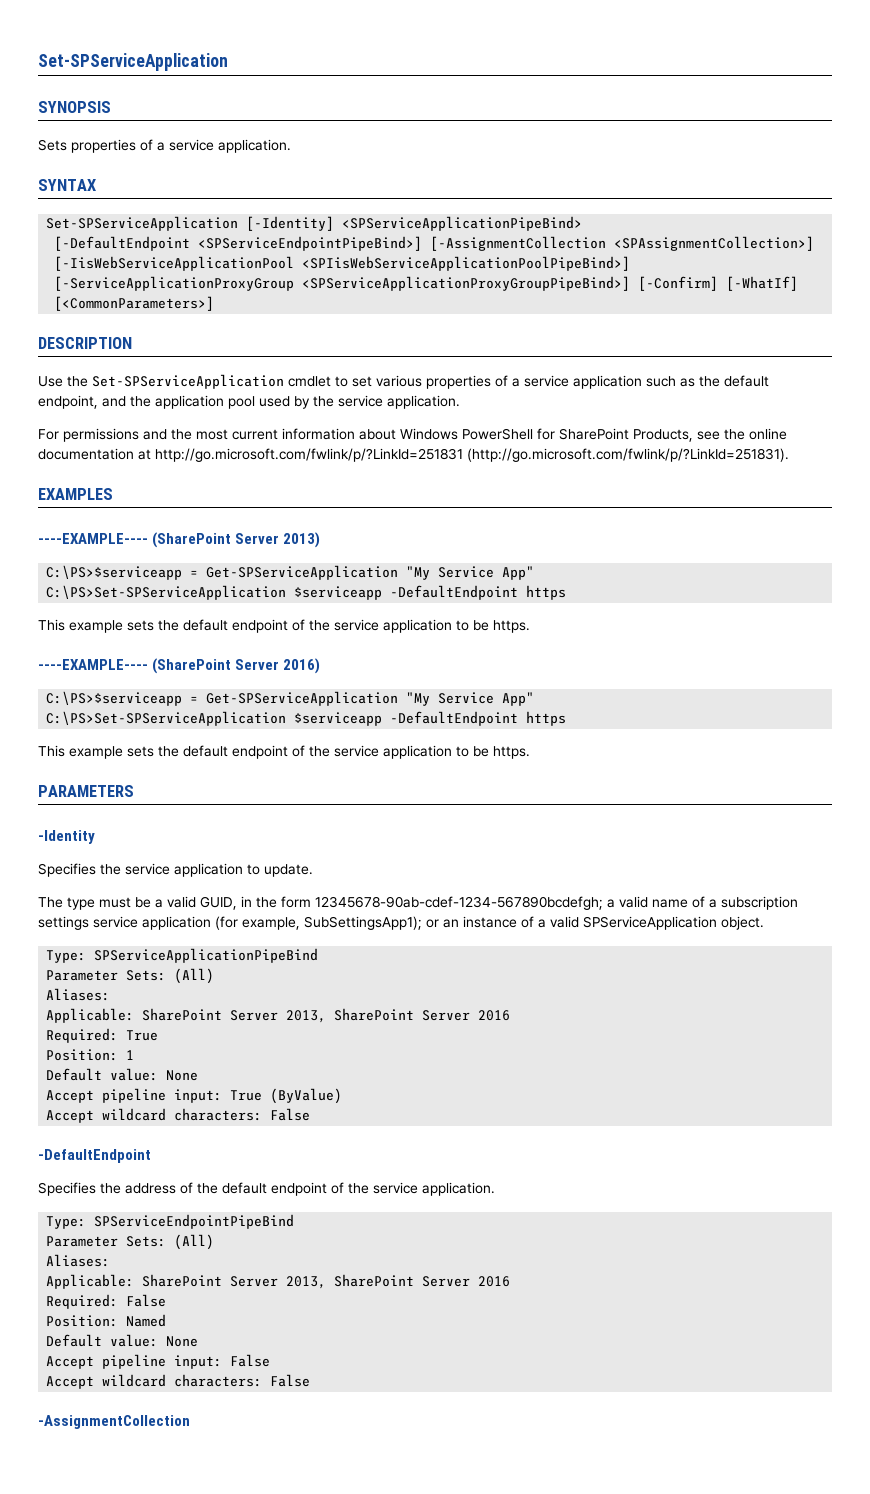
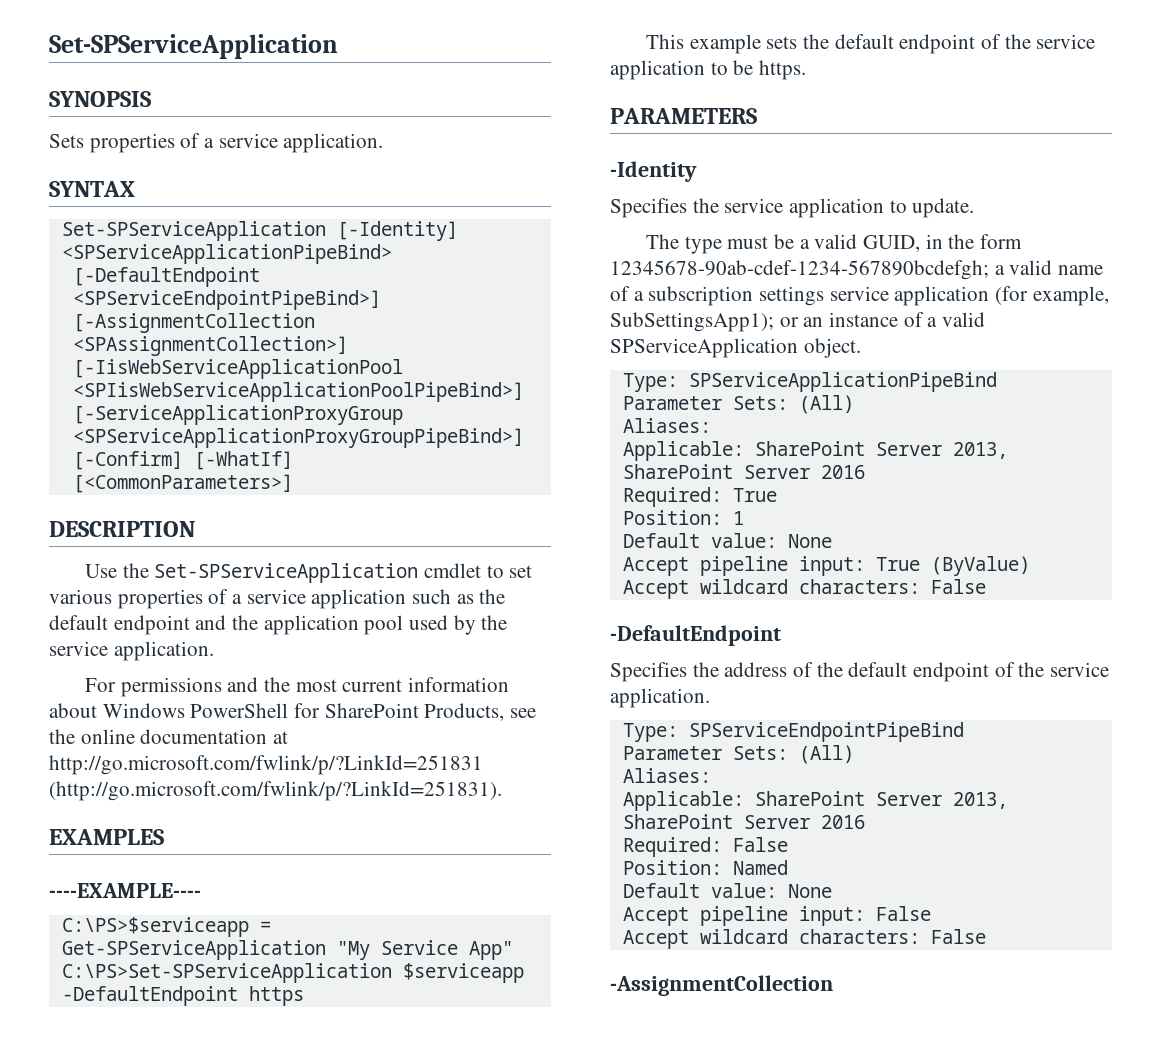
[38,395,98,409] endpoint, -> [113,615,190,635] endpoint
[152,532,321,548] [46,565,535,580] [46,585,567,600] [38,619,530,633] [38,658,321,674] (SharePoint Server 2013) // C:\PS>$serviceapp = Get-SPServiceApplication "My Service App" // C:\PS>Set-SPServiceApplication $serviceapp -DefaultEndpoint https // This example sets the default endpoint of the service application to be https. // ----EXAMPLE---- (SharePoint Server 2016) -> (201, 890) none

